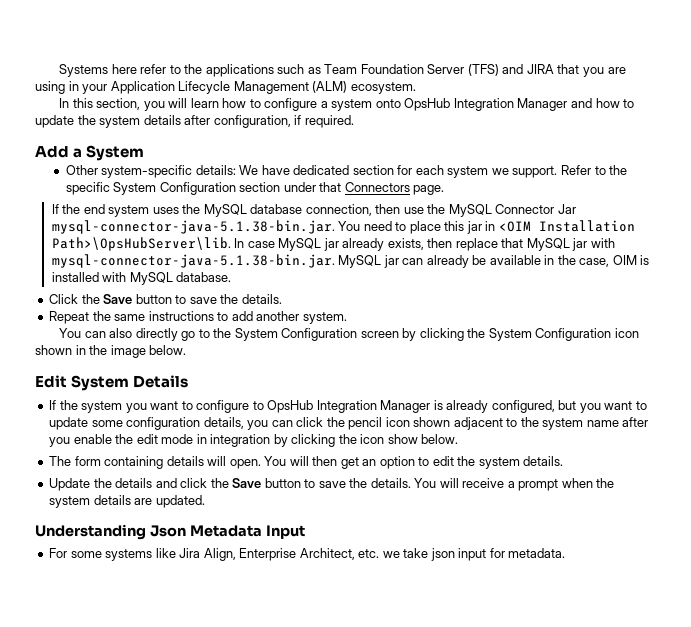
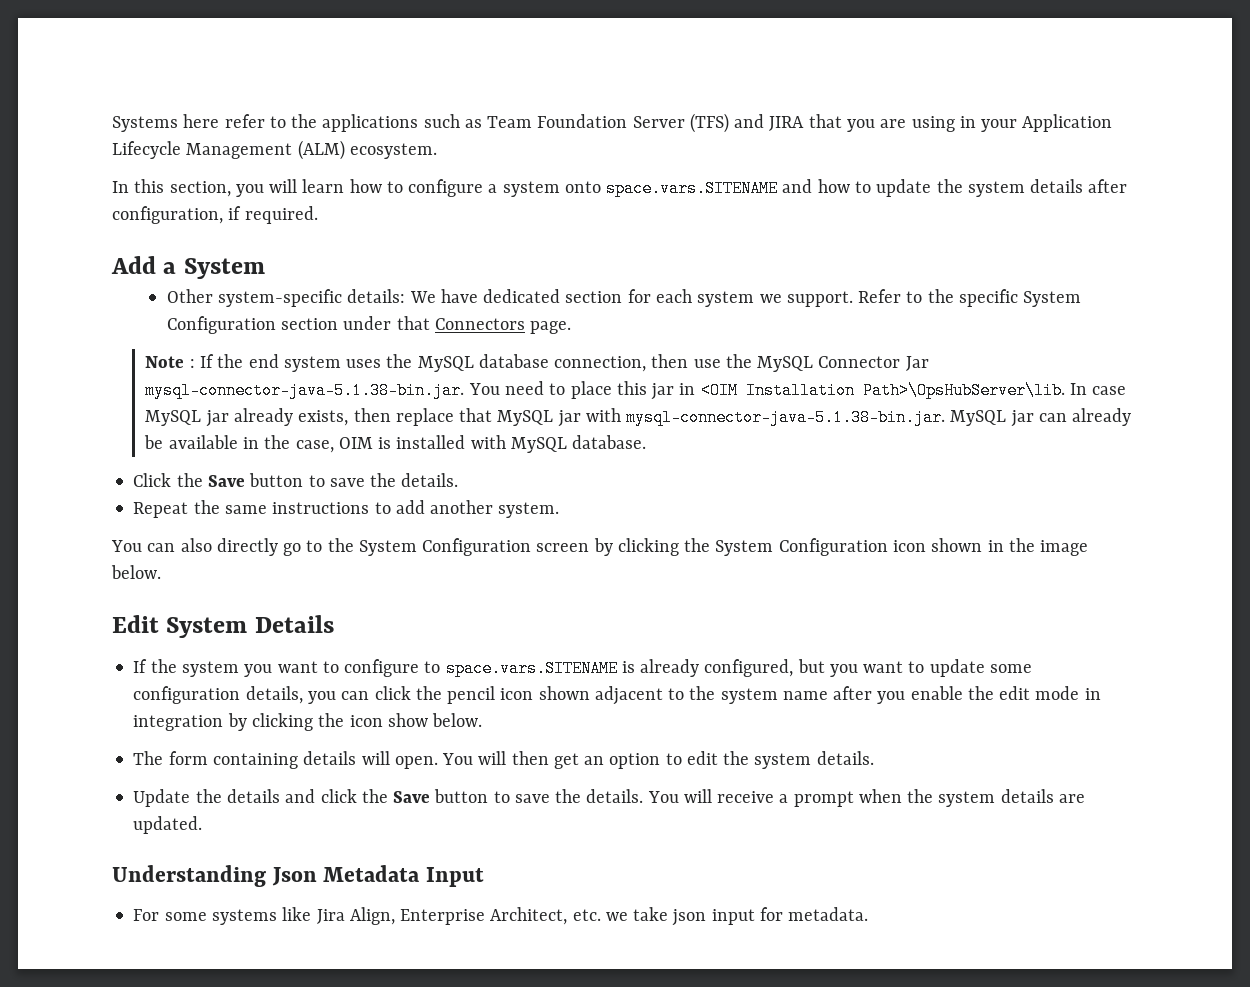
[404,98,568,111] OpsHub Integration Manager -> [606,180,779,197] space.vars.SITENAME
(445, 190) none -> [145,356,195,368] Note :
[267,400,431,413] OpsHub Integration Manager -> [445,660,618,677] space.vars.SITENAME

